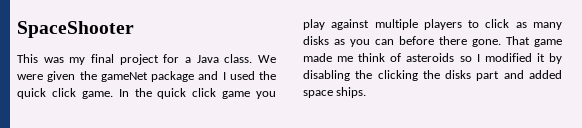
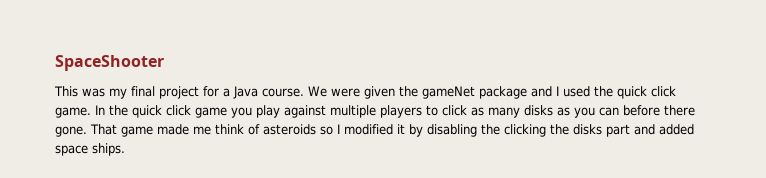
[224,54,253,63] class. -> [262,88,304,97] course.

